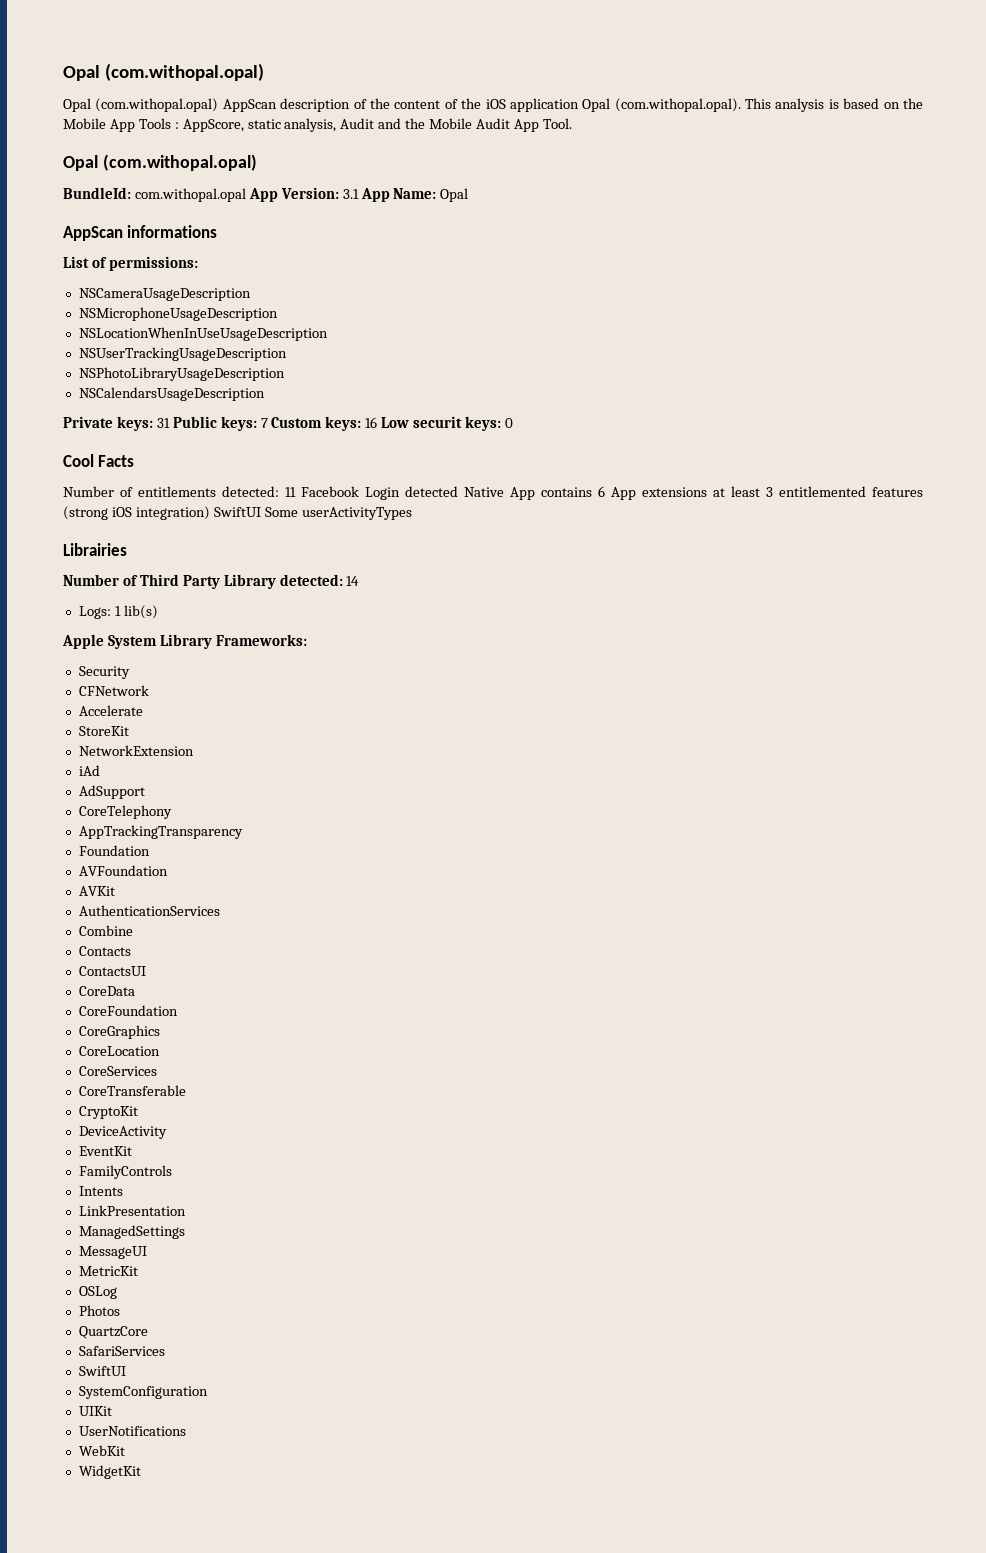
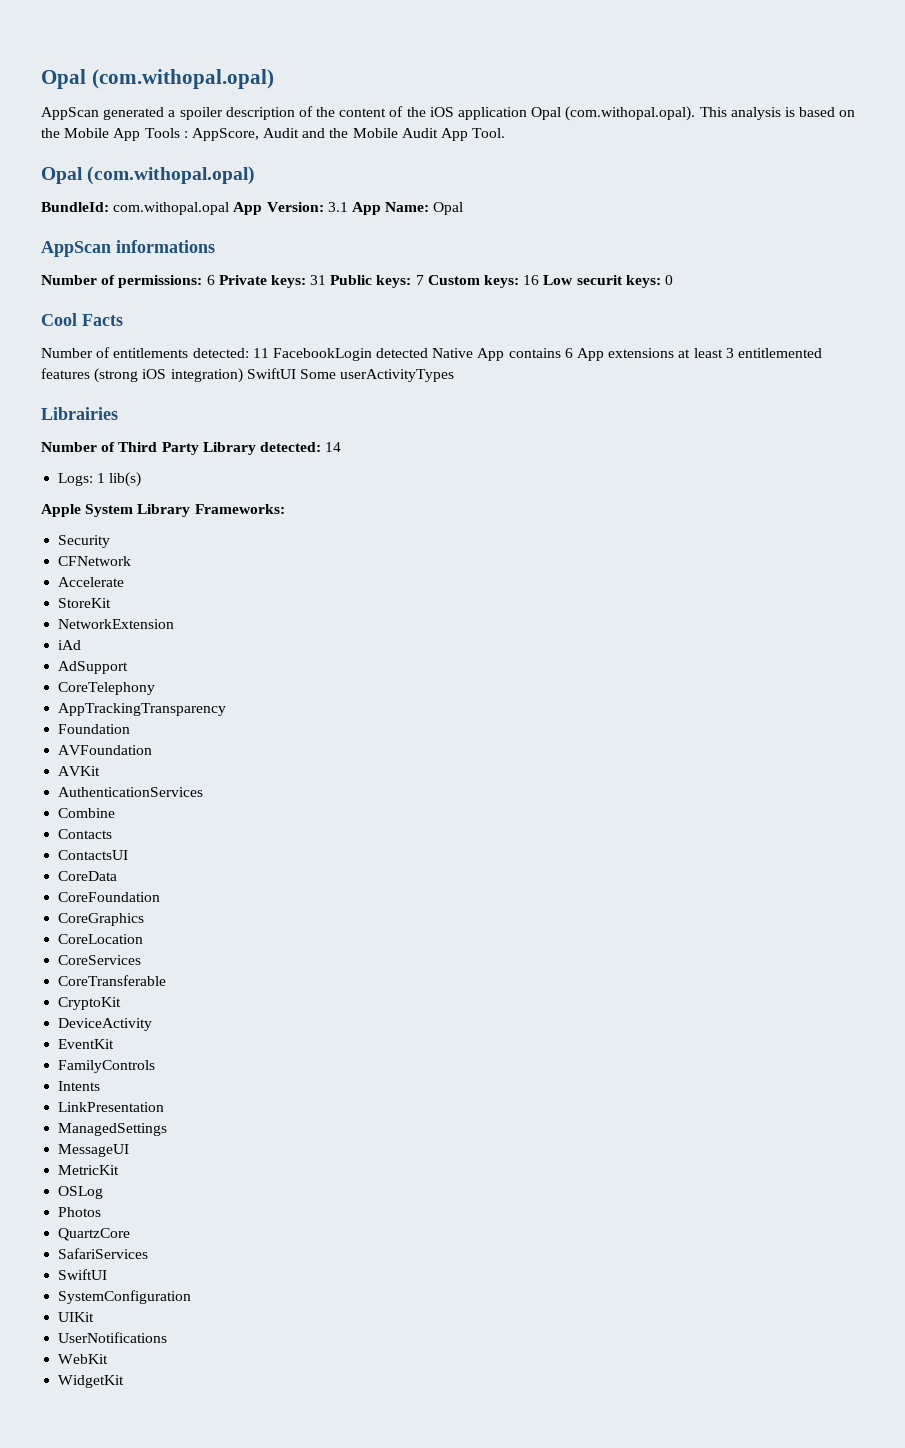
[63,63,264,81] [63,98,277,112] Opal (com.withopal.opal) // Opal (com.withopal.opal) AppScan -> [41,69,274,89] [41,107,223,120] Opal (com.withopal.opal) // AppScan generated a spoiler
[247,118,337,132] static analysis, -> (259, 134) none
[63,256,89,268] List -> [41,275,97,285] Number
[78,288,251,301] [78,307,278,321] [78,327,328,341] [78,347,287,361] [78,367,285,381] [78,387,265,401] // NSCameraUsageDescription // NSMicrophoneUsageDescription // NSLocationWhenInUseUsageDescription // NSUserTrackingUsageDescription // NSPhotoLibraryUsageDescription // NSCalendarsUsageDescription // -> [206,275,215,285] 6
[301,486,400,500] Facebook Login -> [272,348,372,361] FacebookLogin

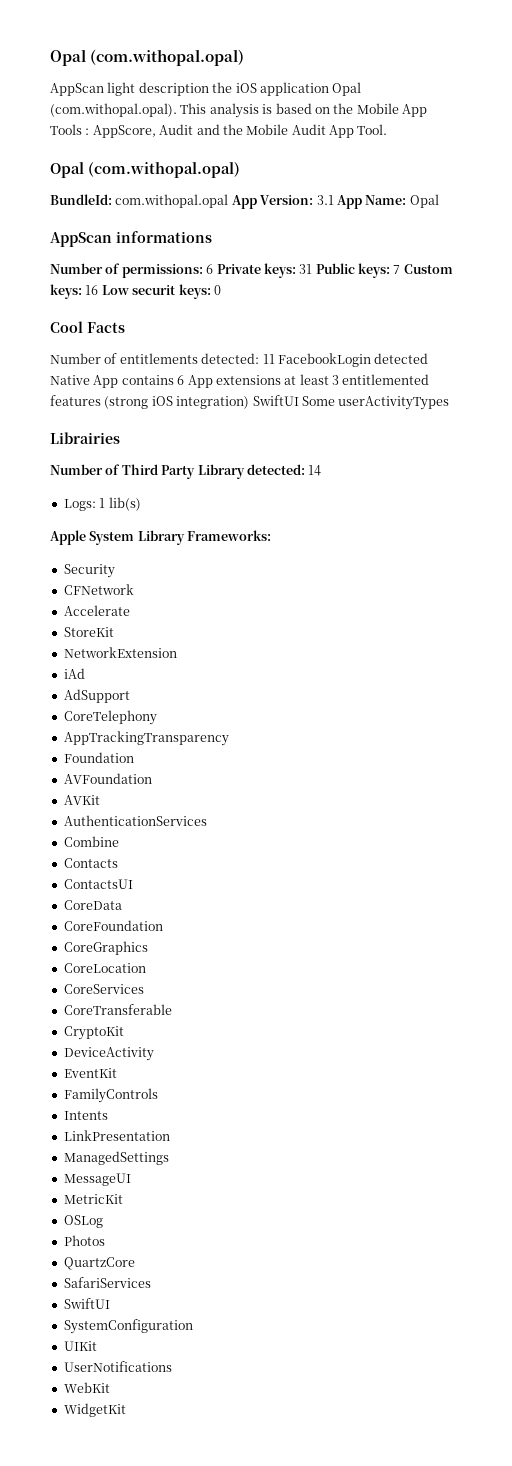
[103,106,404,120] generated a spoiler description of the content of -> [107,82,209,96] light description

